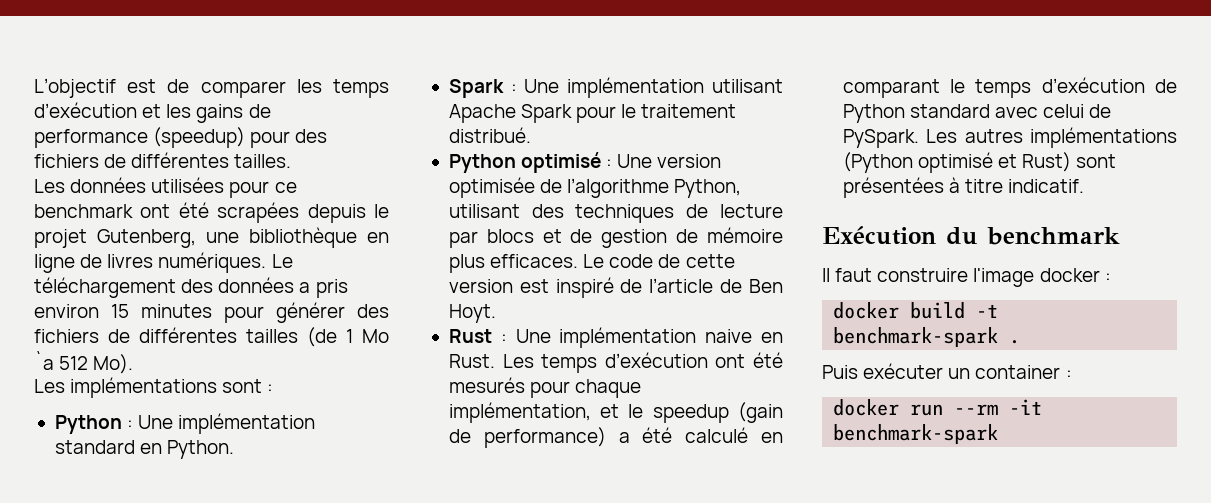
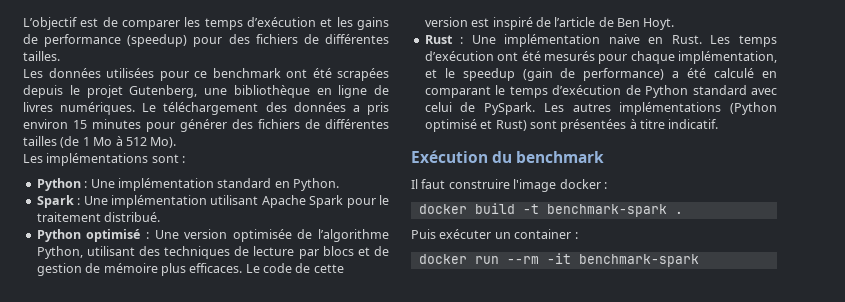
[34,351,54,370] `a -> [115,136,123,146] à

